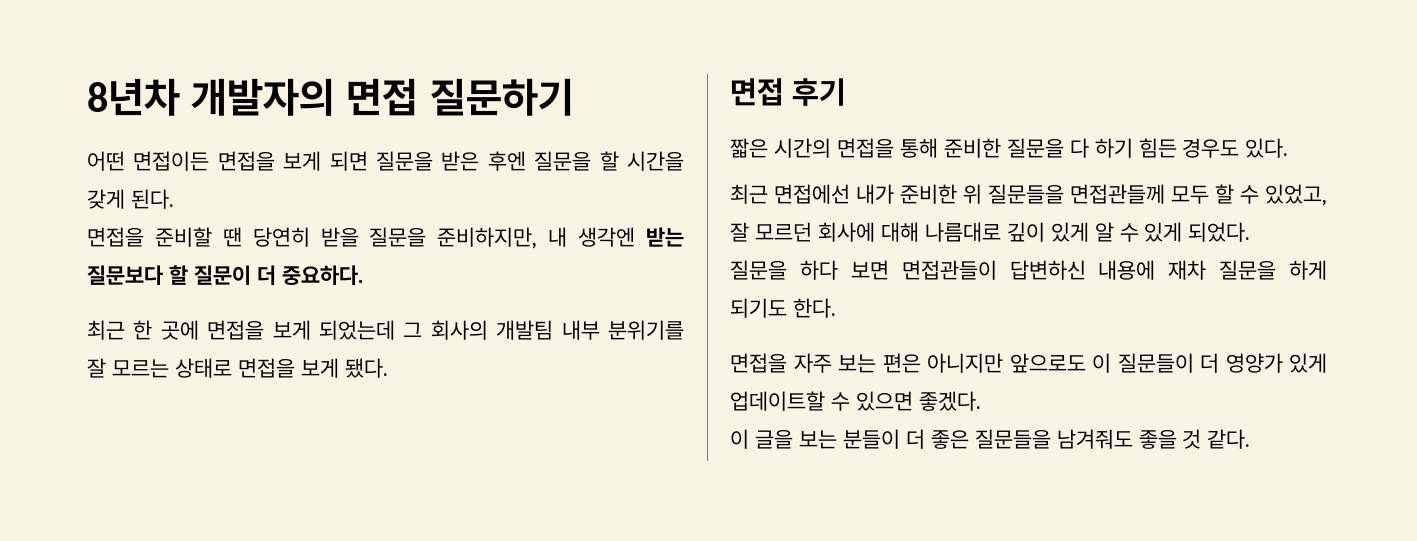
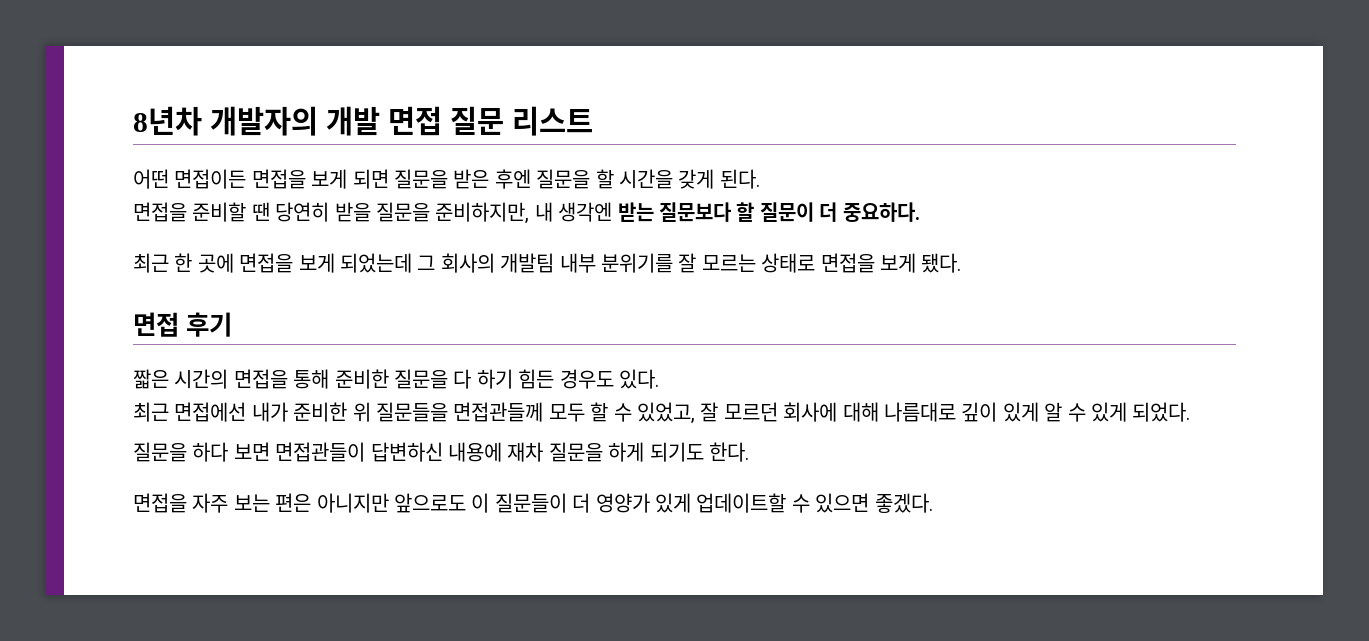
[346,78,574,116] 면접 질문하기 -> [325,106,593,136] 개발 면접 질문 리스트
[730,429,1251,449] // 이 글을 보는 분들이 더 좋은 질문들을 남겨줘도 좋을 것 같다. -> (933, 503) none

